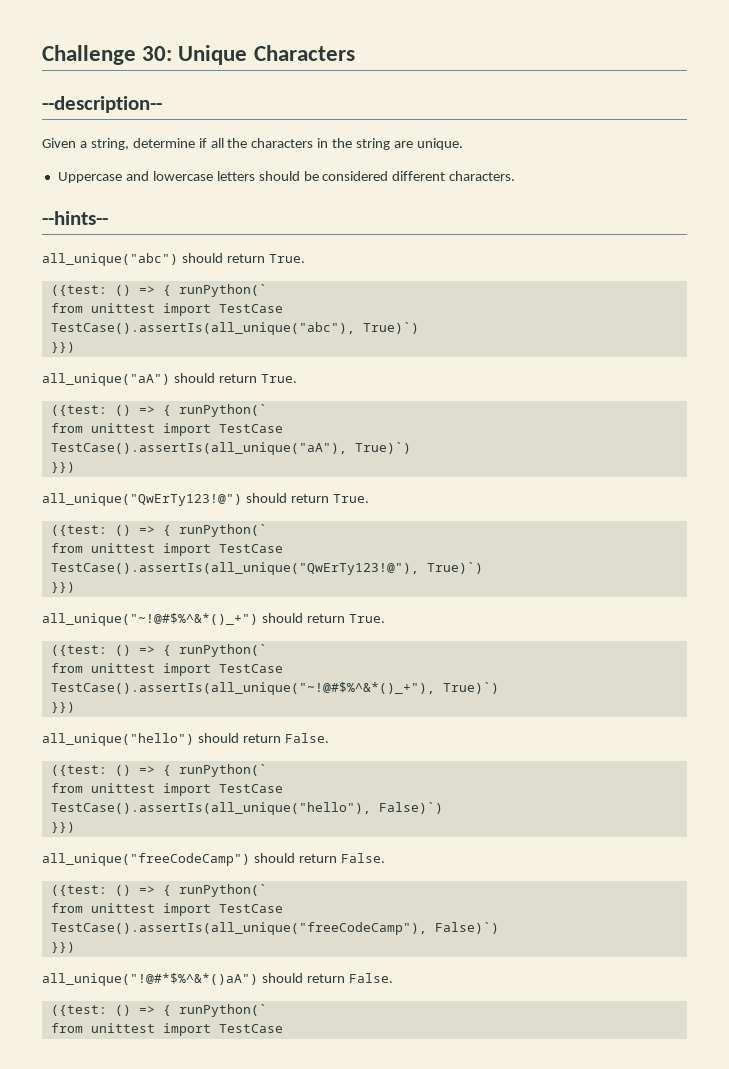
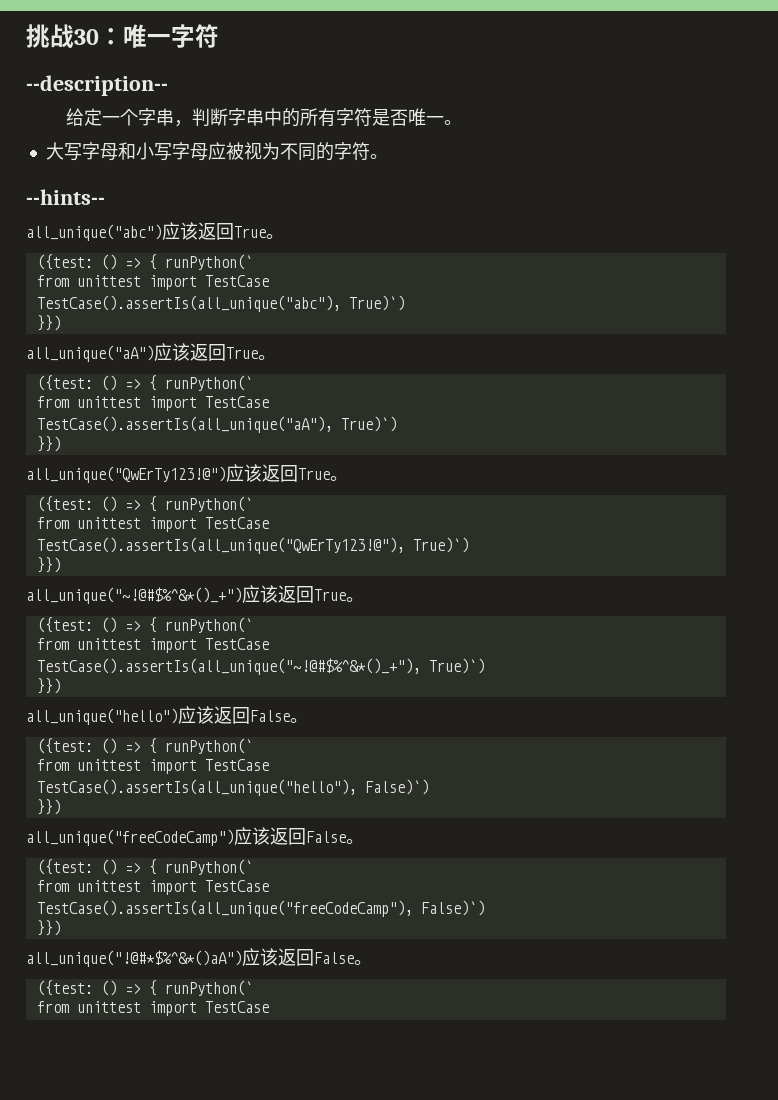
[42,45,355,65] [42,96,162,113] [42,138,463,150] [57,171,516,183] Challenge 30: Unique Characters // --description-- // Given a string, determine if all the characters in the string are unique. // Uppercase and lowercase letters should be considered different characters. -> [26,24,219,49] [26,75,168,96] [65,108,462,127] [45,142,388,161] 挑战30：唯一字符 // --description-- // 给定一个字串，判断字串中的所有字符是否唯一。 // 大写字母和小写字母应被视为不同的字符。
[181,253,305,263] should return True. -> [162,222,284,240] 应该返回True。
[173,373,297,383] should return True. -> [154,343,276,361] 应该返回True。
[245,493,369,503] should return True. -> [226,464,348,482] 应该返回True。
[261,613,385,623] should return True. -> [242,585,364,603] 应该返回True。
[197,733,329,743] should return False. -> [178,706,308,724] 应该返回False。
[253,853,385,863] should return False. -> [234,827,364,845] 应该返回False。
[261,973,393,983] should return False. -> [242,948,372,966] 应该返回False。

